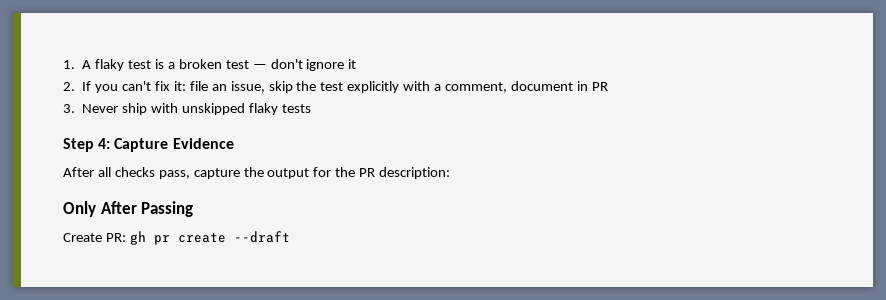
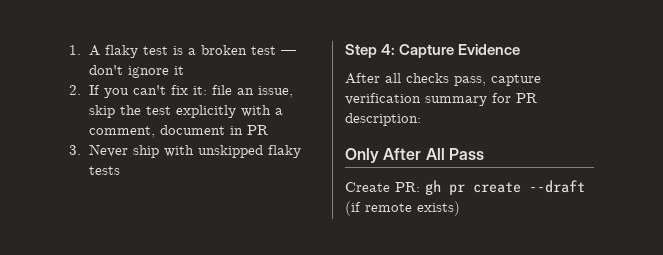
[243,167,356,179] the output for the -> [345,93,511,106] verification summary for
[141,201,194,217] Passing -> [425,148,484,160] All Pass
(290, 237) none -> [345,201,460,216] (if remote exists)

